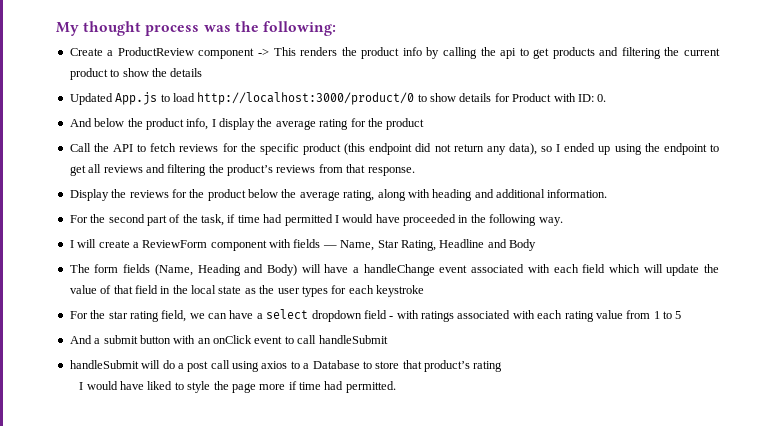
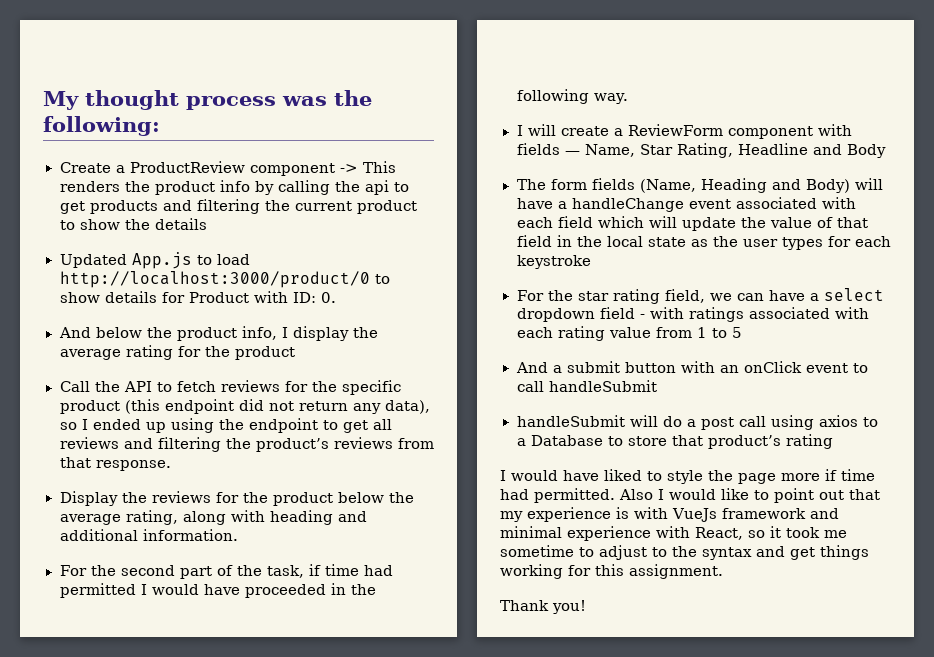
(396, 387) none -> [619,488,880,503] [500,507,839,522] [500,526,847,541] [500,545,869,560] [500,564,723,579] [500,600,586,614] Also I would like to point out that my experience is with VueJs framework and minimal experience with React, so it took me sometime to adjust to the syntax and get things working for this assignment. // Thank you!

